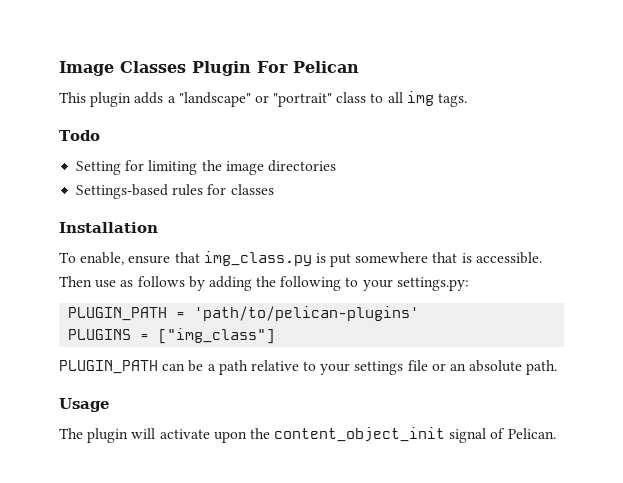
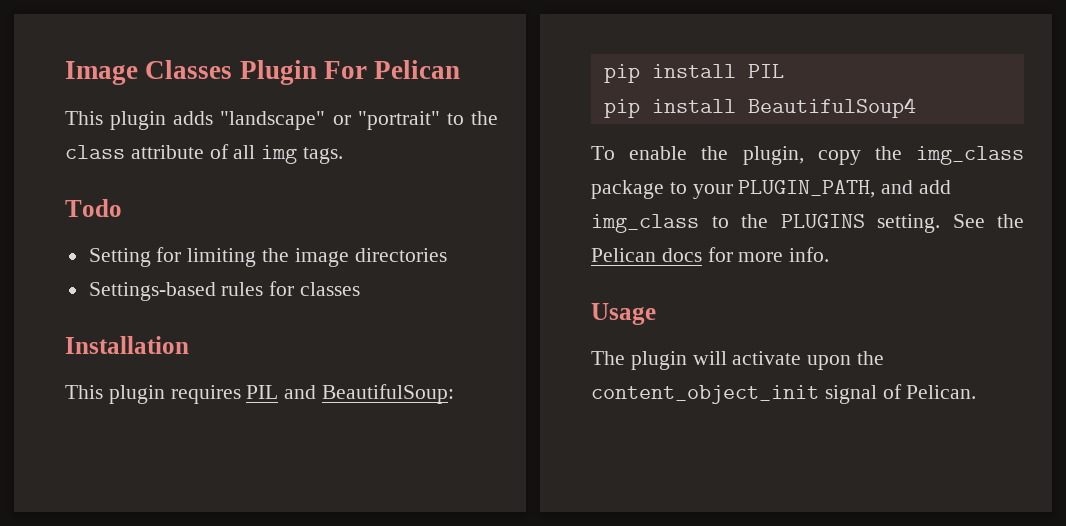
[167,96,176,103] a -> (214, 118) none
[336,92,384,103] class to -> [446,111,499,125] [65,144,229,159] to the class attribute of
[59,251,542,267] [59,276,469,291] [68,306,420,321] [68,328,276,344] [59,360,558,375] To enable, ensure that img_class.py is put somewhere that is accessible. Then use as follows by adding the following to your settings.py: // PLUGIN_PATH = 'path/to/pelican-plugins' // PLUGINS = ["img_class"] // PLUGIN_PATH can be a path relative to your settings file or an absolute path. -> [65,384,455,404] [603,64,784,83] [603,97,916,118] [591,146,1024,165] [591,180,952,199] [591,214,1024,233] [591,247,830,262] This plugin requires PIL and BeautifulSoup: // pip install PIL // pip install BeautifulSoup4 // To enable the plugin, copy the img_class package to your PLUGIN_PATH, and add img_class to the PLUGINS setting. See the Pelican docs for more info.

